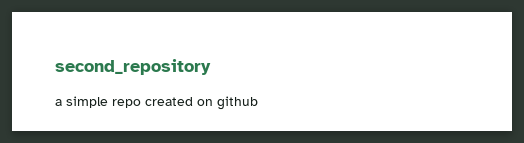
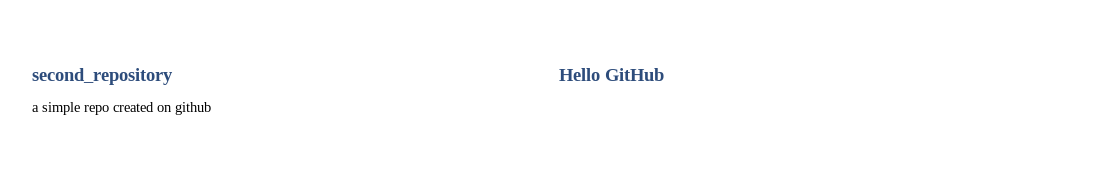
(258, 103) none -> [559,68,664,81] // Hello GitHub

